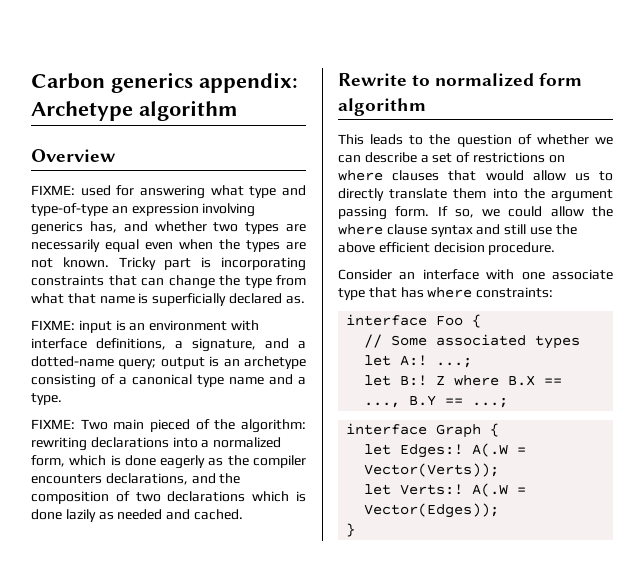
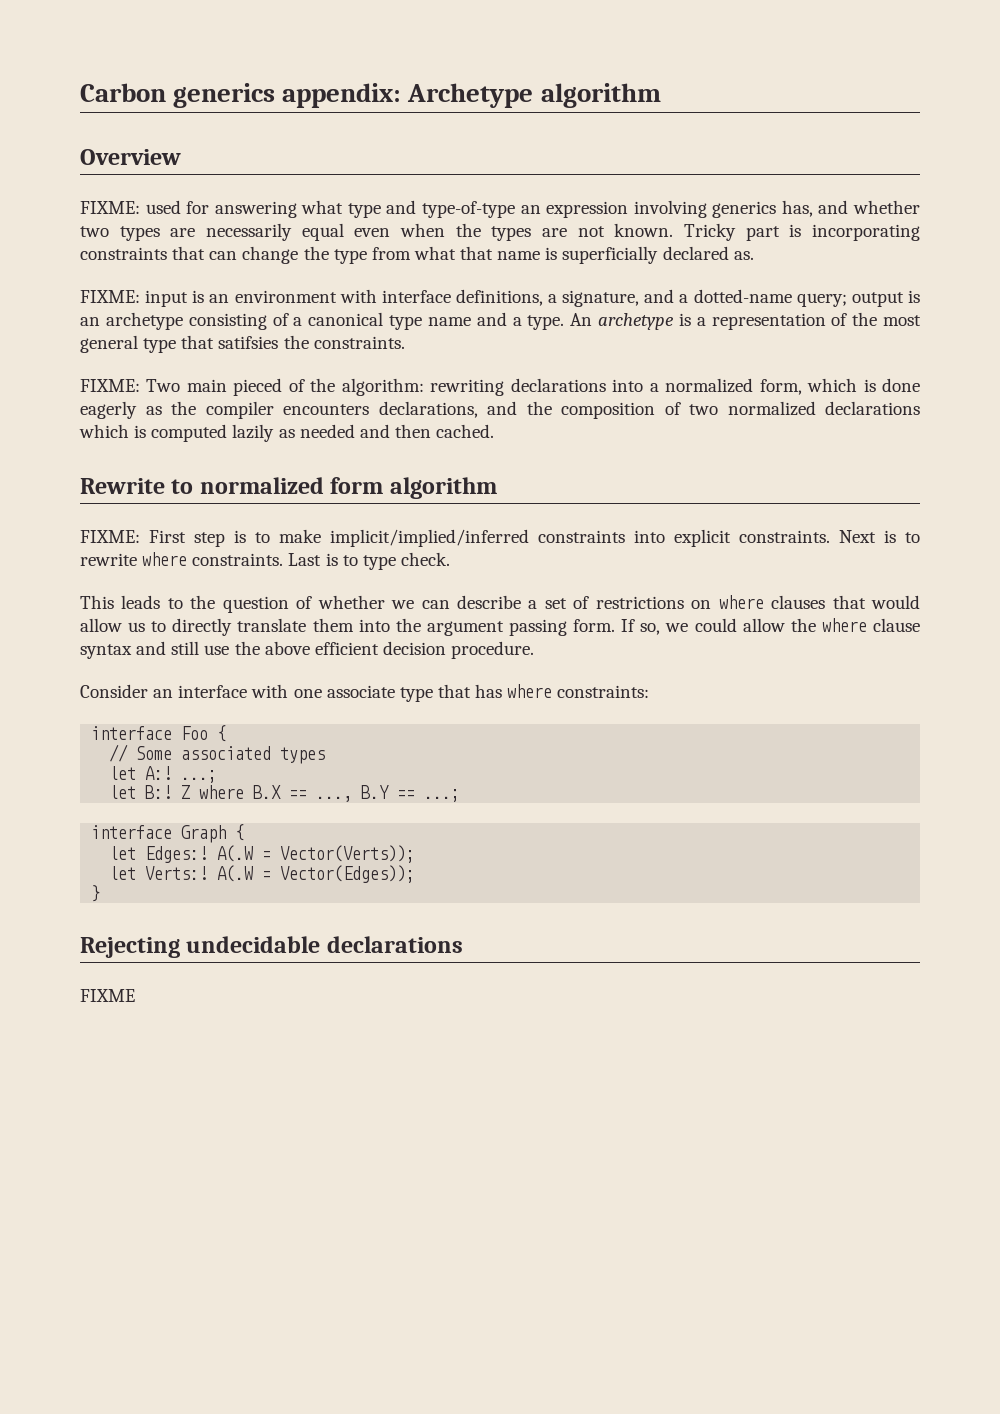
(62, 399) none -> [570,312,922,330] [80,335,405,353] An archetype is a representation of the most general type that satifsies the constraints.
(161, 497) none -> [727,401,816,416] normalized
[31,509,62,520] done -> [151,424,228,442] computed
(191, 514) none -> [394,424,431,438] then
(426, 107) none -> [80,529,920,547] [80,552,450,570] // FIXME: First step is to make implicit/implied/inferred constraints into explicit constraints. Next is to rewrite where constraints. Last is to type check.
(356, 530) none -> [80,936,463,958] [80,989,135,1002] // Rejecting undecidable declarations // FIXME

